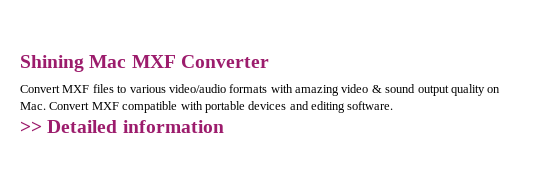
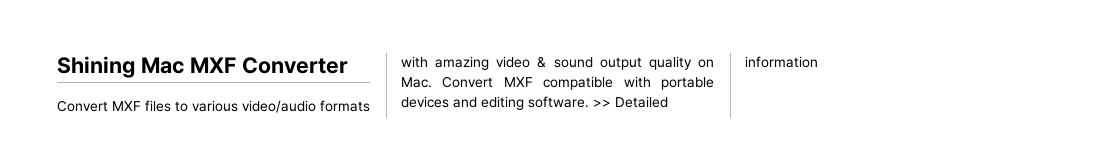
(394, 105) // -> (589, 102) none

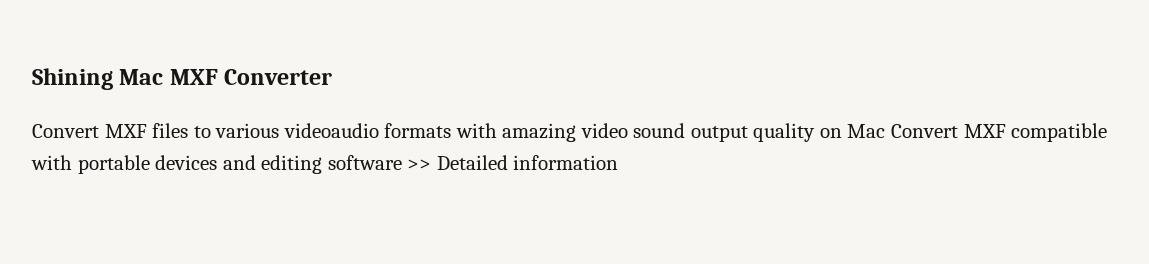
[242,100,316,113] video/audio -> [283,123,379,138] videoaudio
[537,57,547,68] & -> (628, 130) none
[401,77,432,88] Mac. -> [847,124,886,138] Mac
[528,96,589,108] software. -> [327,155,402,170] software

